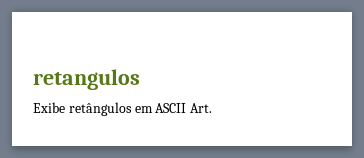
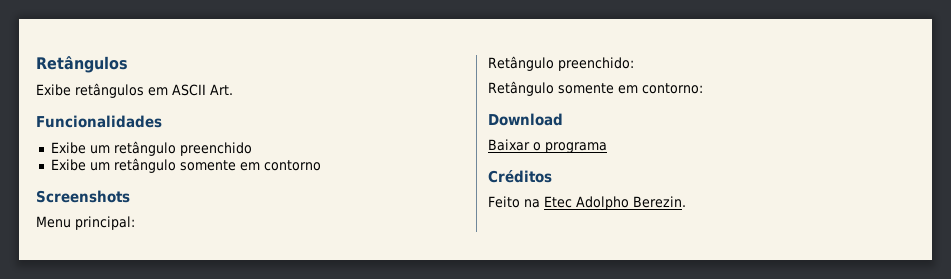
[33,69,140,90] retangulos -> [36,56,128,73] Retângulos
(213, 108) none -> [36,115,162,128] [50,141,252,156] [50,158,321,173] [36,190,130,203] [36,216,135,230] [488,56,634,71] [488,81,703,96] [488,113,563,126] [488,139,607,153] [488,170,552,183] [488,196,686,210] // Funcionalidades // Exibe um retângulo preenchido // Exibe um retângulo somente em contorno // Screenshots // Menu principal: // Retângulo preenchido: // Retângulo somente em contorno: // Download // Baixar o programa // Créditos // Feito na Etec Adolpho Berezin.

